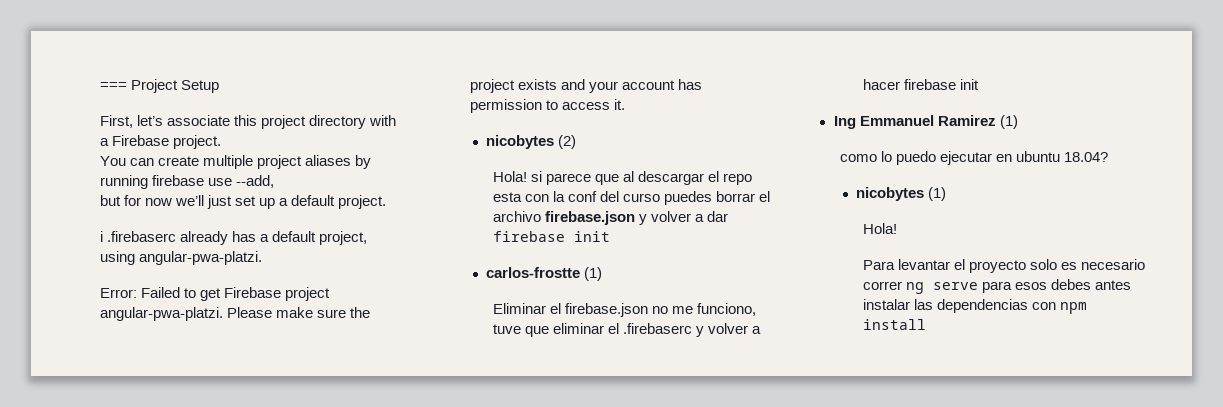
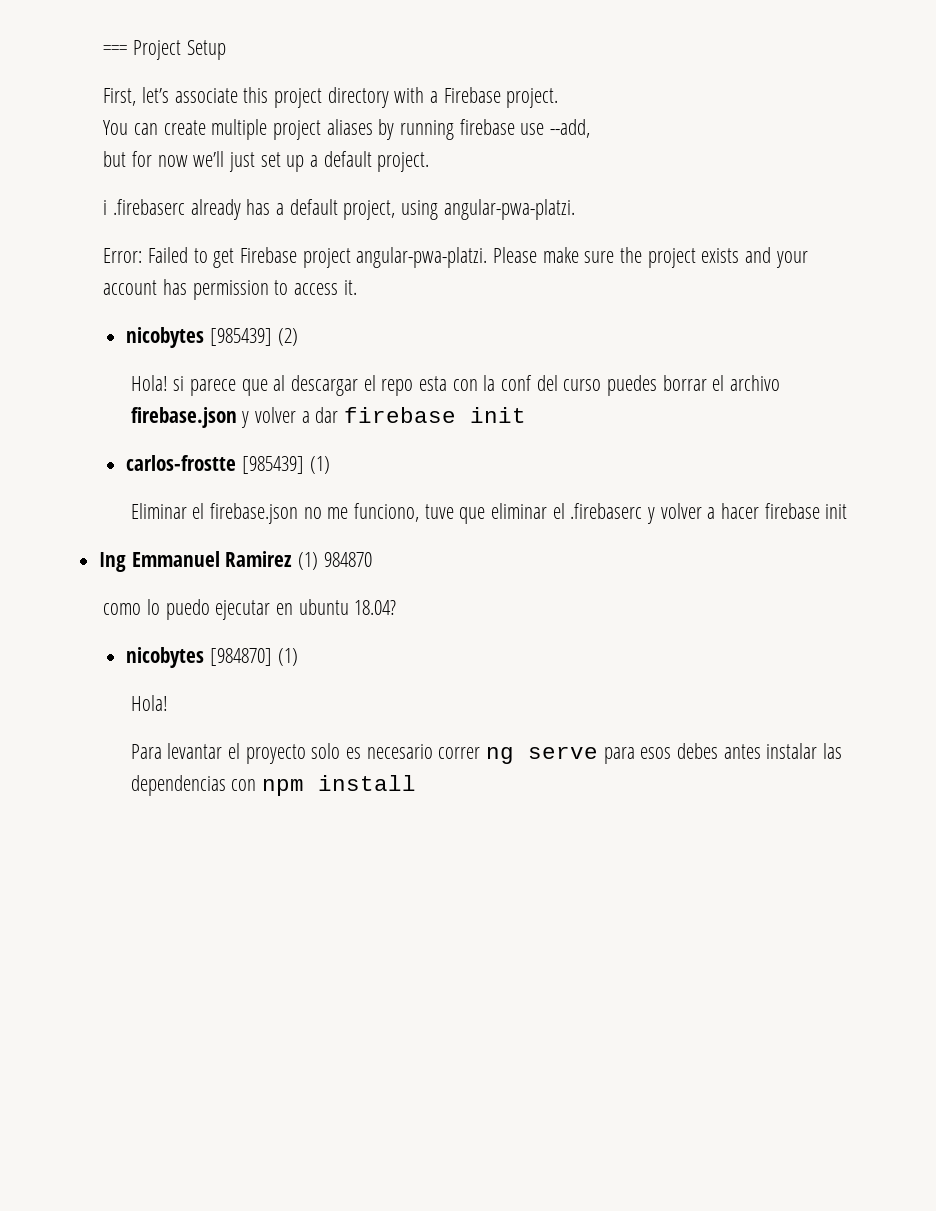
(555, 142) none -> [210,328,273,346] [985439]
(581, 272) none -> [242,456,305,474] [985439]
(1018, 122) none -> [323,552,372,567] 984870
(925, 194) none -> [210,648,273,666] [984870]

